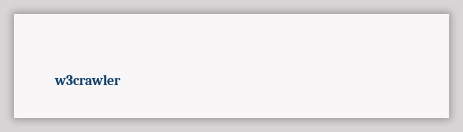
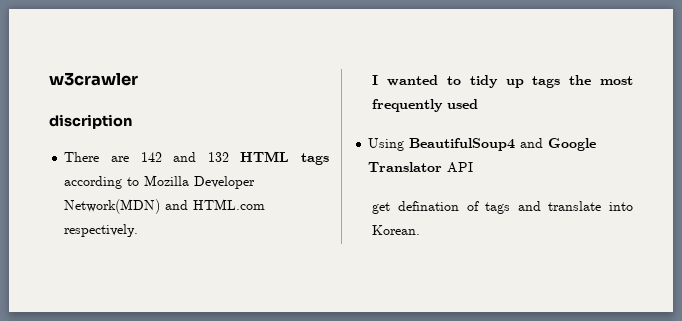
(121, 79) none -> [49,114,132,129] [64,151,329,165] [64,175,256,189] [64,199,266,214] [64,224,139,237] [372,75,633,88] [372,99,479,112] [368,138,597,151] [368,162,474,173] [372,201,633,214] [372,225,421,235] // discription // There are 142 and 132 HTML tags according to Mozilla Developer Network(MDN) and HTML.com respectively. // I wanted to tidy up tags the most frequently used // Using BeautifulSoup4 and Google Translator API // get defination of tags and translate into Korean.

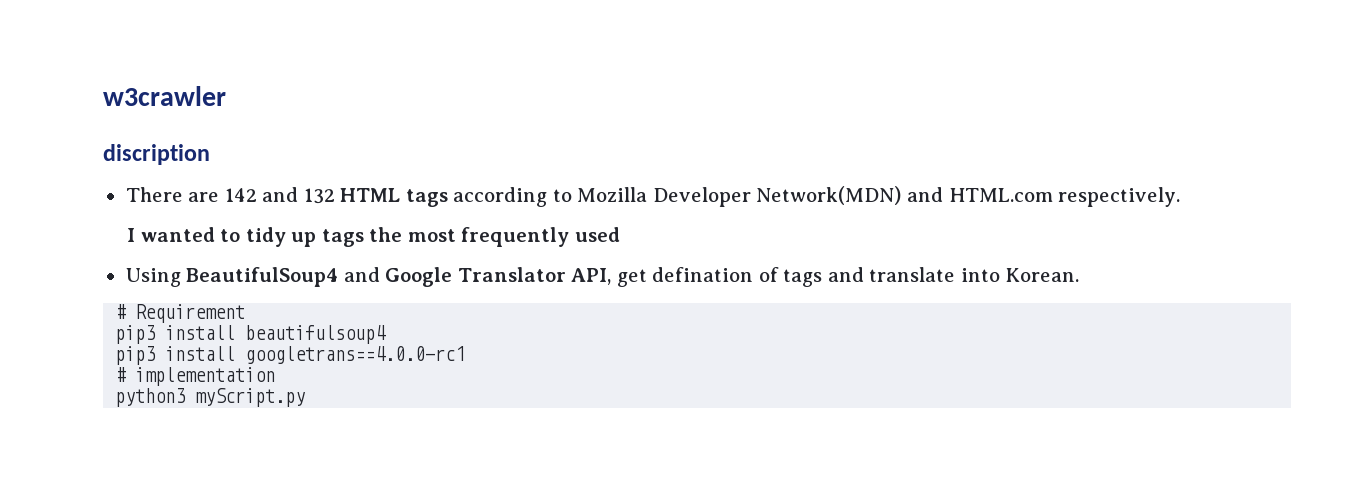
[447,162,474,173] API // -> [571,268,612,285] API,
(421, 230) none -> [115,304,246,323] [115,325,387,344] [115,346,466,365] [115,367,276,386] [115,388,306,407] // # Requirement // pip3 install beautifulsoup4 // pip3 install googletrans==4.0.0-rc1 // # implementation // python3 myScript.py

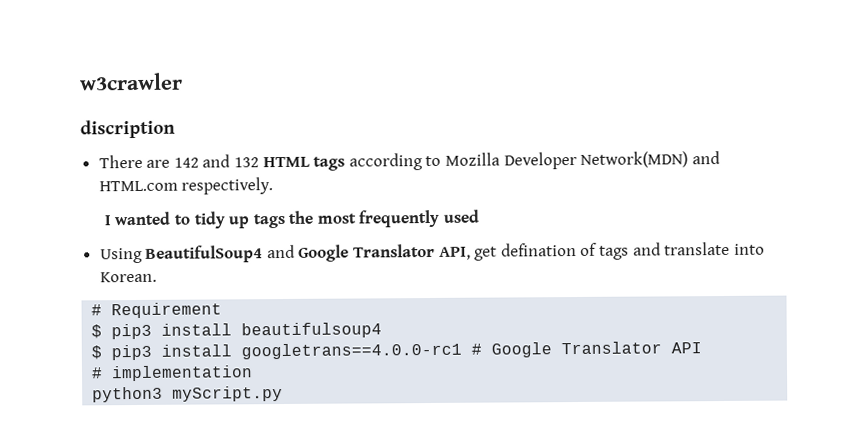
(246, 313) none -> [91,324,103,339] $
(387, 334) none -> [91,345,103,360] $
(466, 355) none -> [471,341,703,358] # Google Translator API

